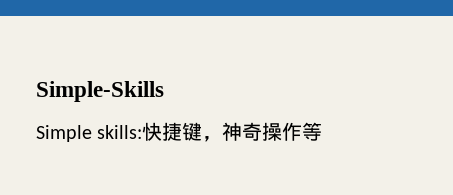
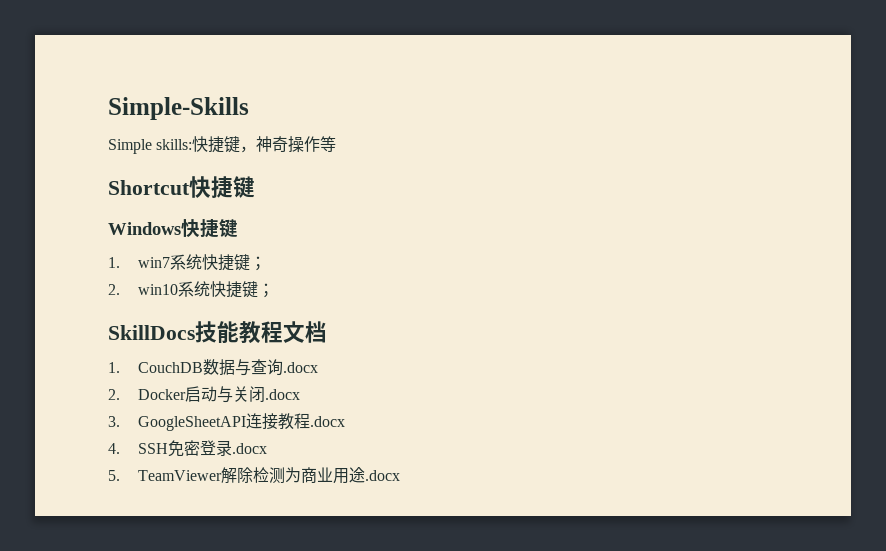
(323, 131) none -> [108,176,255,198] [108,219,238,238] [108,254,266,271] [108,281,274,298] [108,321,327,344] [108,359,318,376] [108,386,300,403] [108,413,345,431] [108,440,267,457] [108,467,400,484] // Shortcut快捷键 // Windows快捷键 // 1. win7系统快捷键； // 2. win10系统快捷键； // SkillDocs技能教程文档 // 1. CouchDB数据与查询.docx // 2. Docker启动与关闭.docx // 3. GoogleSheetAPI连接教程.docx // 4. SSH免密登录.docx // 5. TeamViewer解除检测为商业用途.docx

